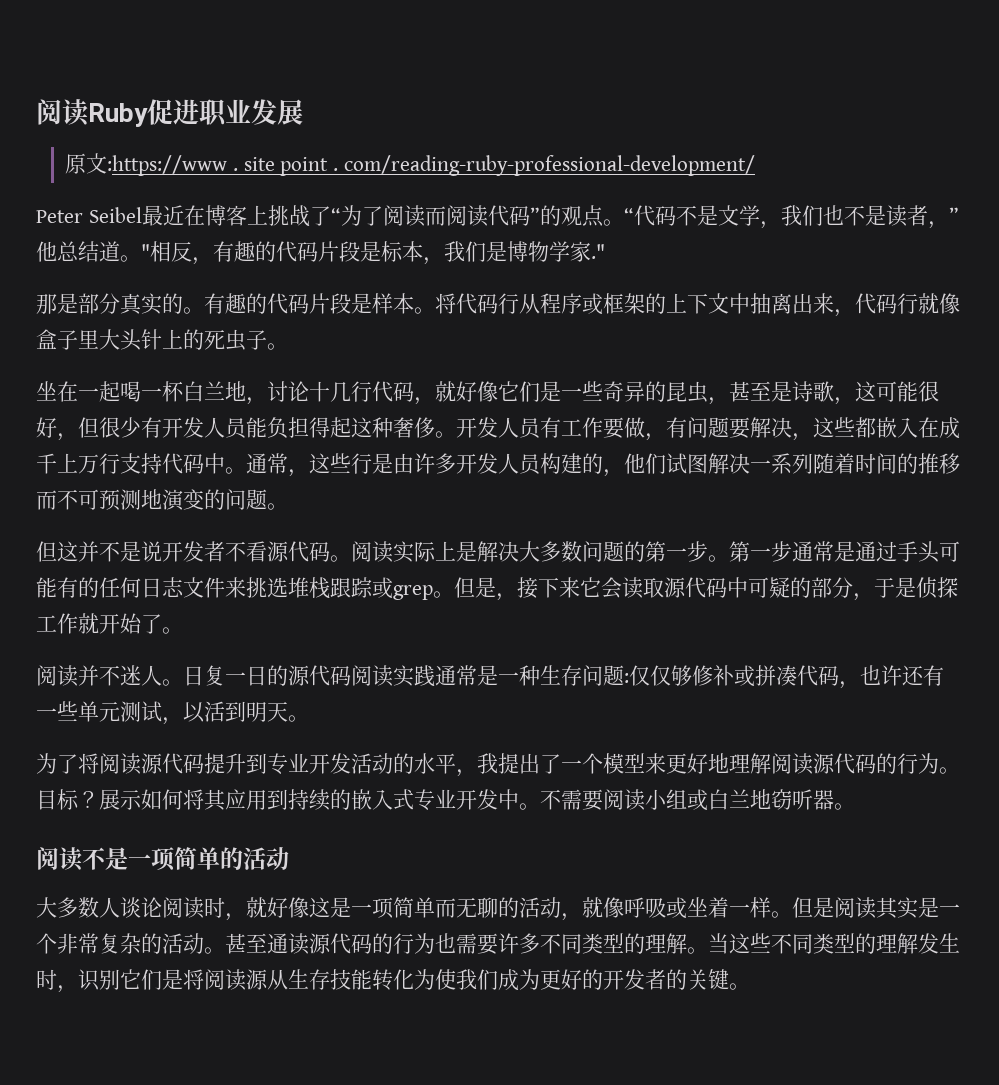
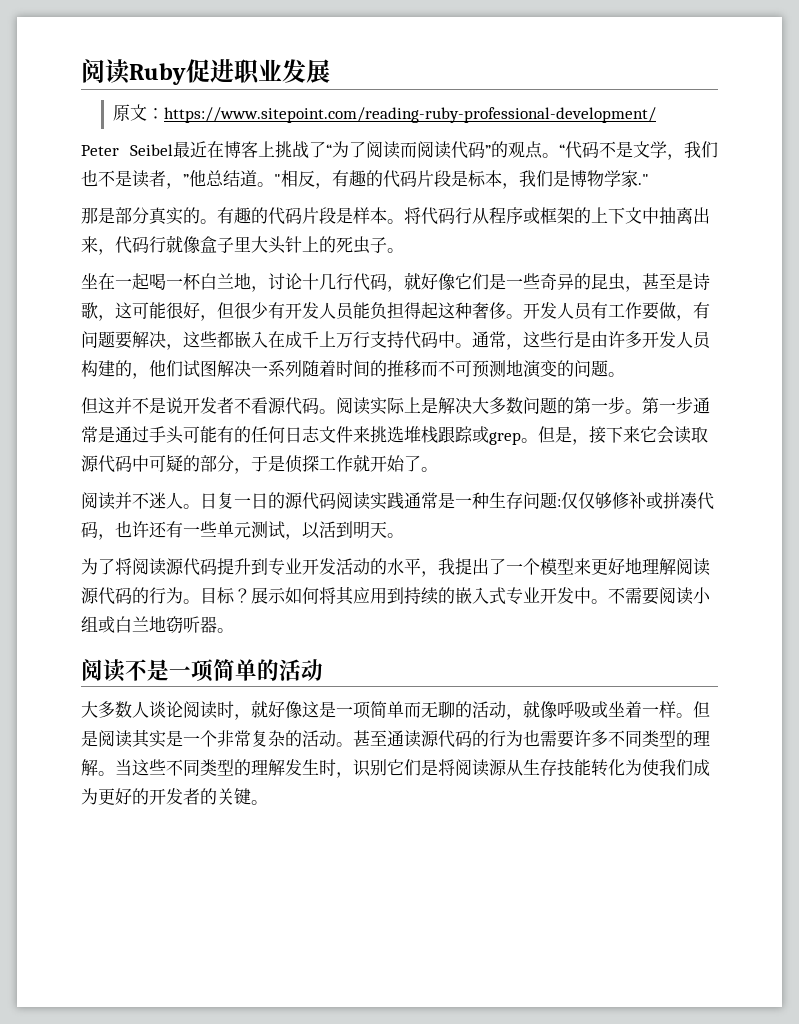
[107,155,755,176] :https://www . site point . com/reading-ruby-professional-development/ -> [147,107,657,123] ：https://www.sitepoint.com/reading-ruby-professional-development/

